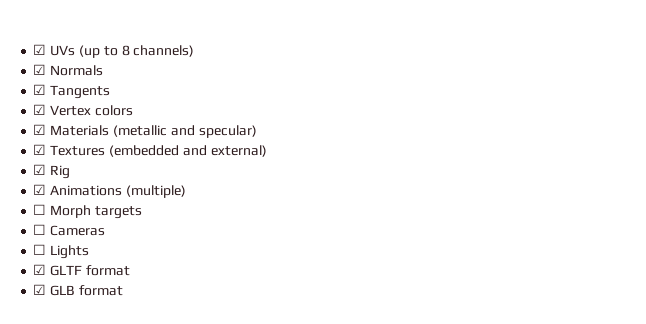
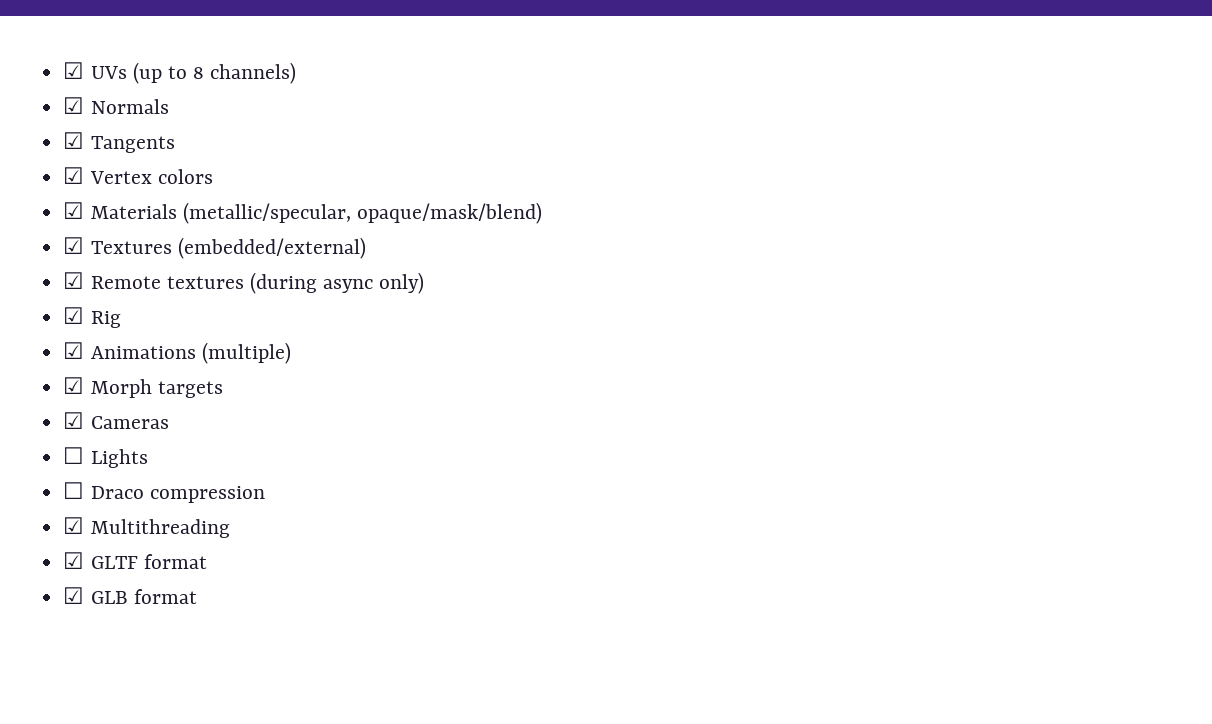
[112,125,257,138] (metallic and specular) -> [182,202,542,224] (metallic/specular, opaque/mask/blend)
[108,145,267,157] (embedded and external) -> [177,237,366,259] [63,272,425,294] (embedded/external) // ☑ Remote textures (during async only)
[33,204,47,215] ☐ -> [63,377,85,394] ☑
[33,224,47,235] ☐ -> [63,412,85,429] ☑
(90, 252) none -> [63,482,265,503] [63,517,230,538] // ☐ Draco compression // ☑ Multithreading

